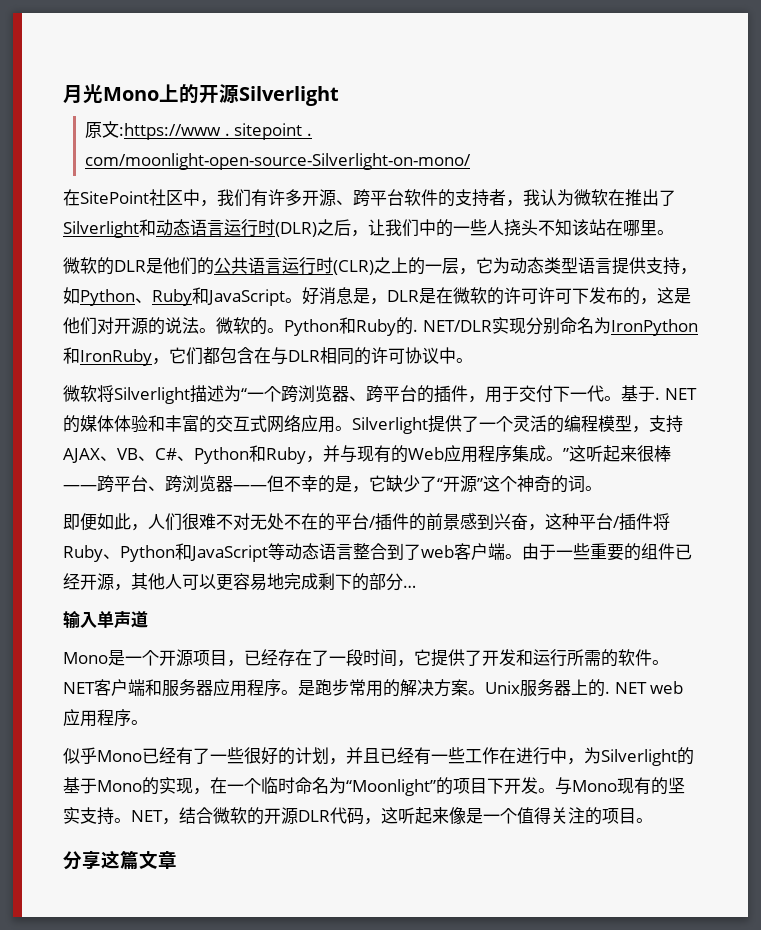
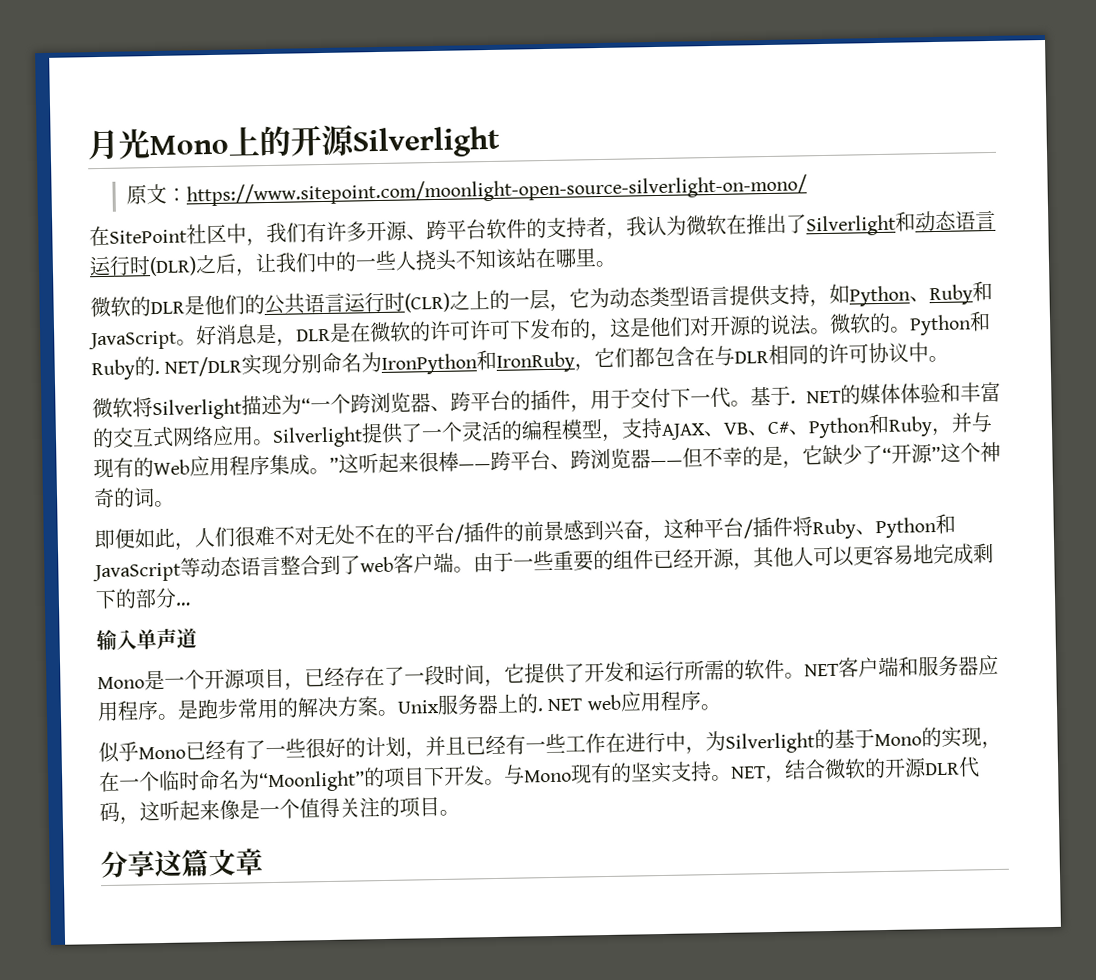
[119,123,312,140] [85,153,472,170] :https://www . sitepoint . com/moonlight-open-source-Silverlight-on-mono/ -> [165,174,807,207] ：https://www.sitepoint.com/moonlight-open-source-silverlight-on-mono/

